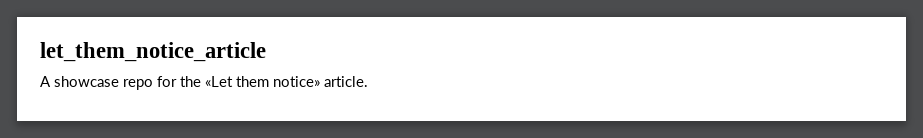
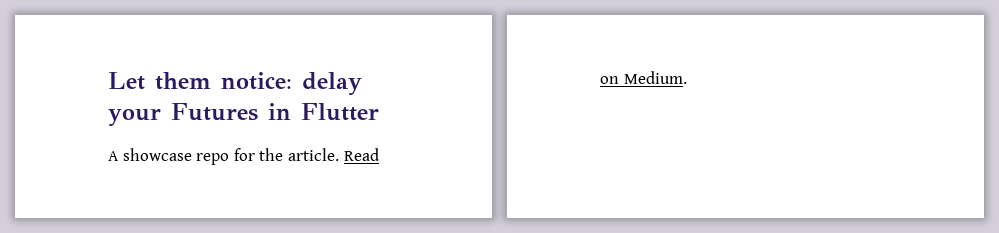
[40,42,266,62] let_them_notice_article -> [108,72,362,96] [108,103,379,127] Let them notice: delay your Futures in Flutter
[205,76,368,87] «Let them notice» article. -> [287,148,379,161] [600,71,687,84] article. Read on Medium.

